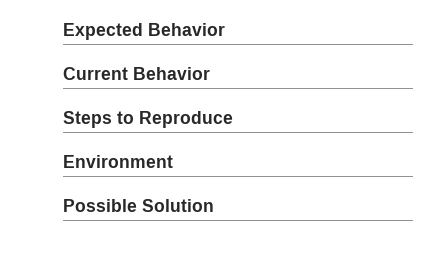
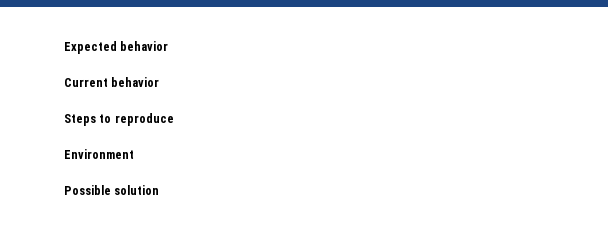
[148,23,225,36] Behavior -> [120,41,169,51] behavior
[133,67,210,80] Behavior -> [111,77,160,87] behavior
[139,111,233,128] Reproduce -> [114,113,174,126] reproduce
[142,199,214,212] Solution -> [114,185,160,195] solution

